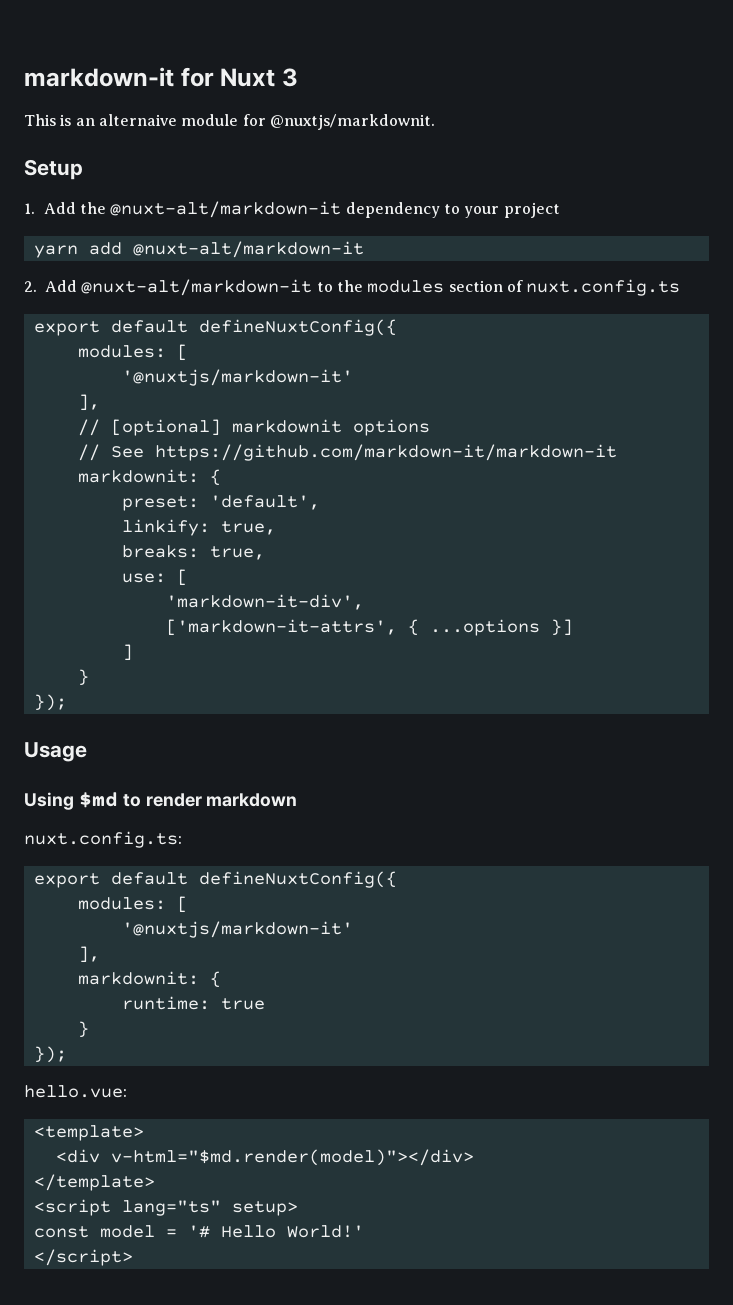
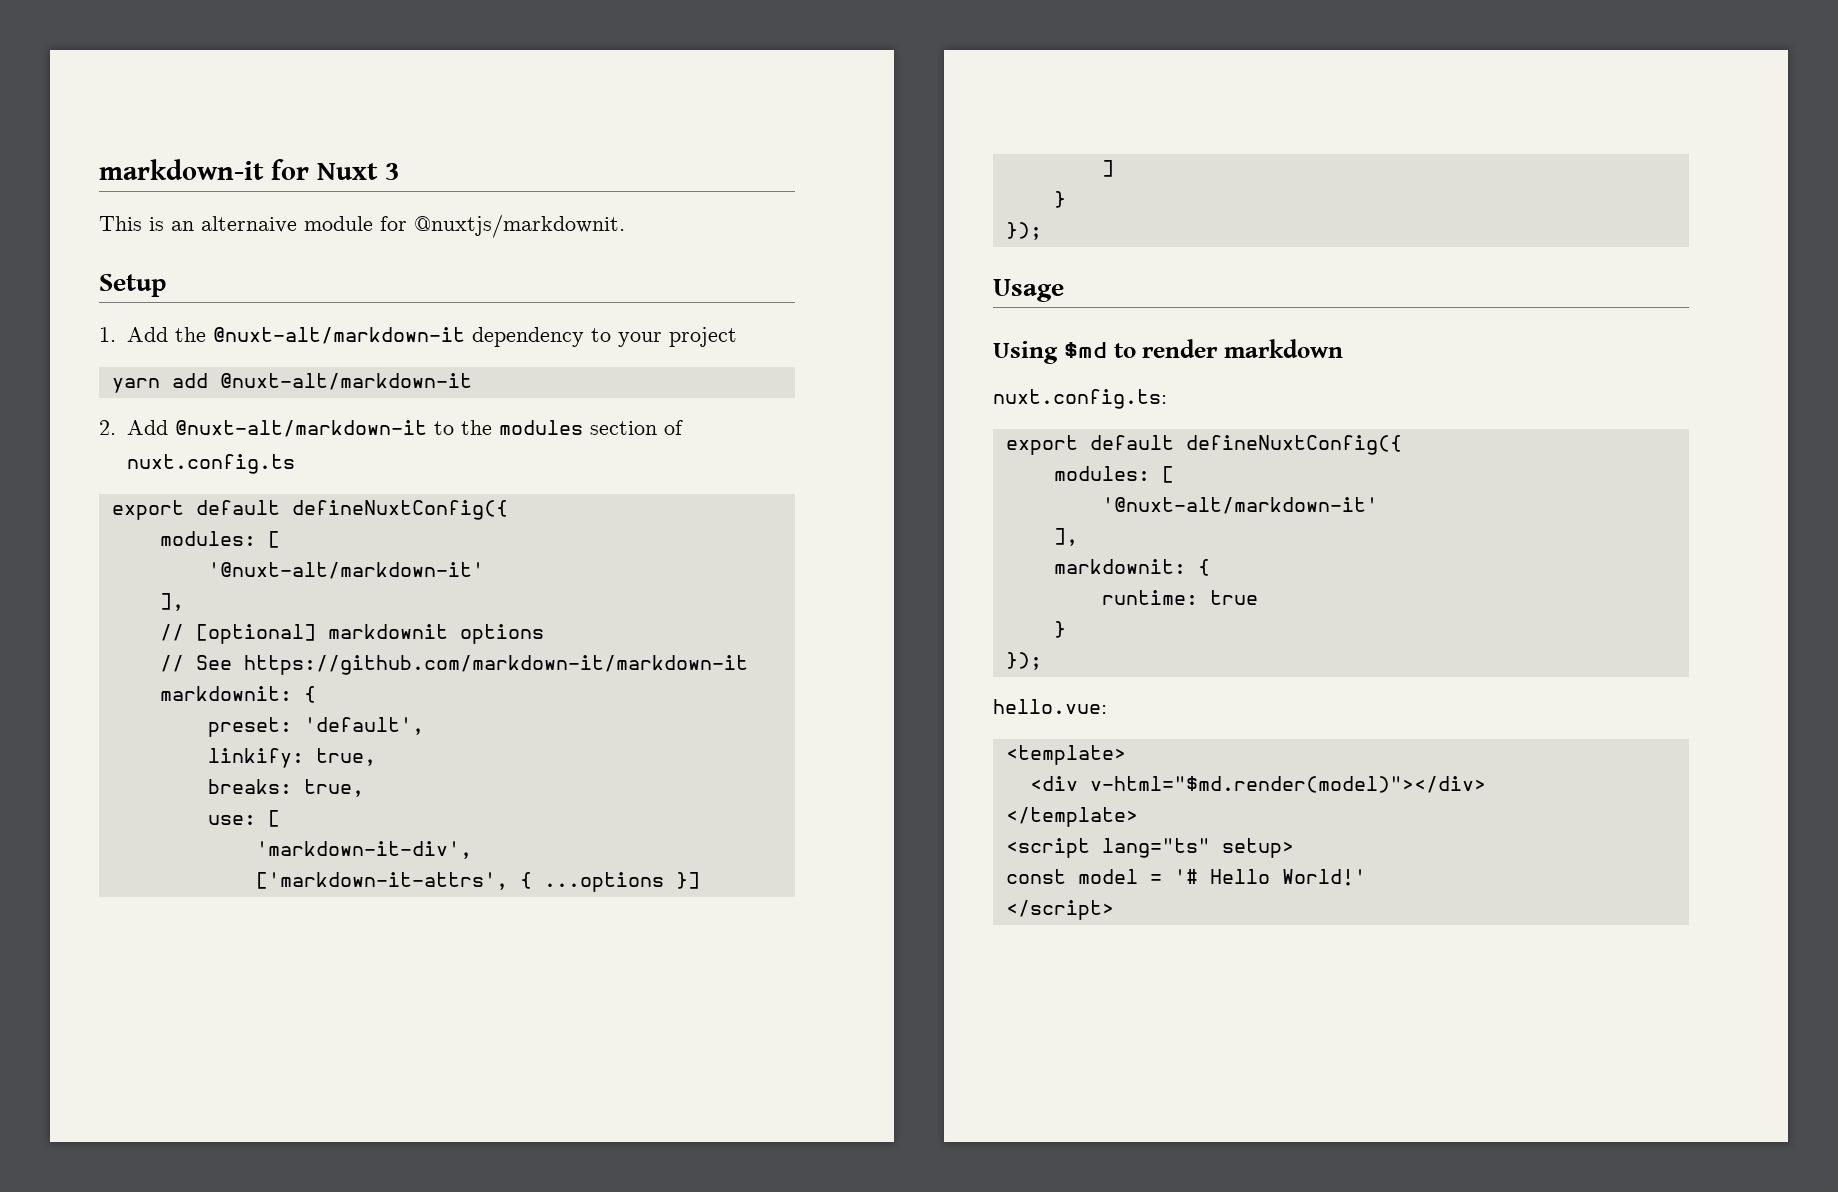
[121,369,353,386] '@nuxtjs/markdown-it' -> [207,562,484,579] '@nuxt-alt/markdown-it'
[121,921,353,938] '@nuxtjs/markdown-it' -> [1101,497,1378,514] '@nuxt-alt/markdown-it'

